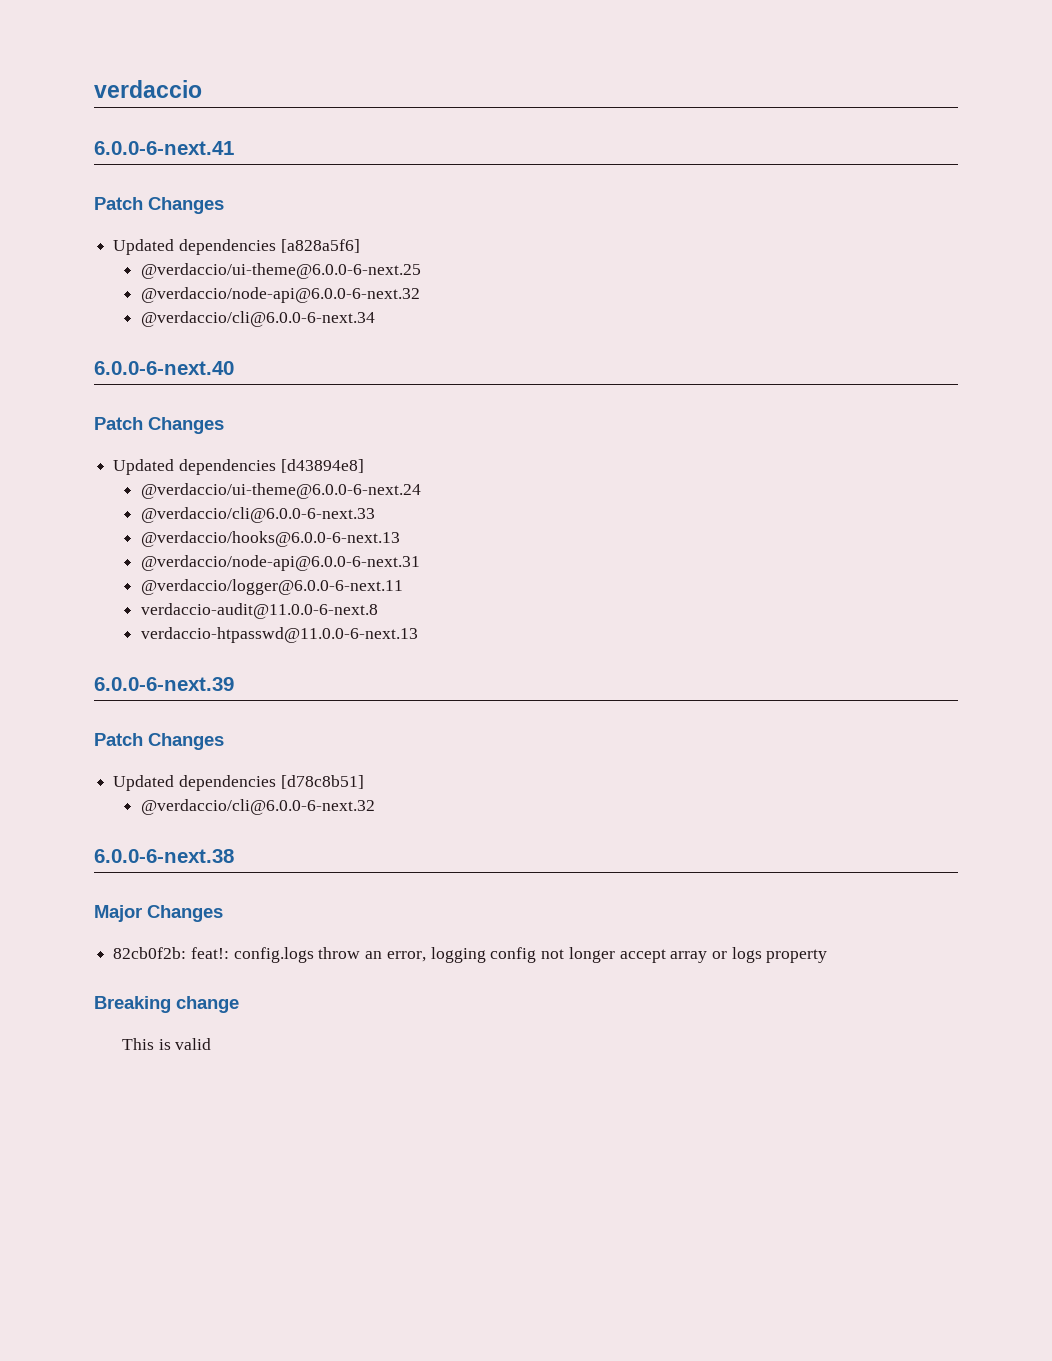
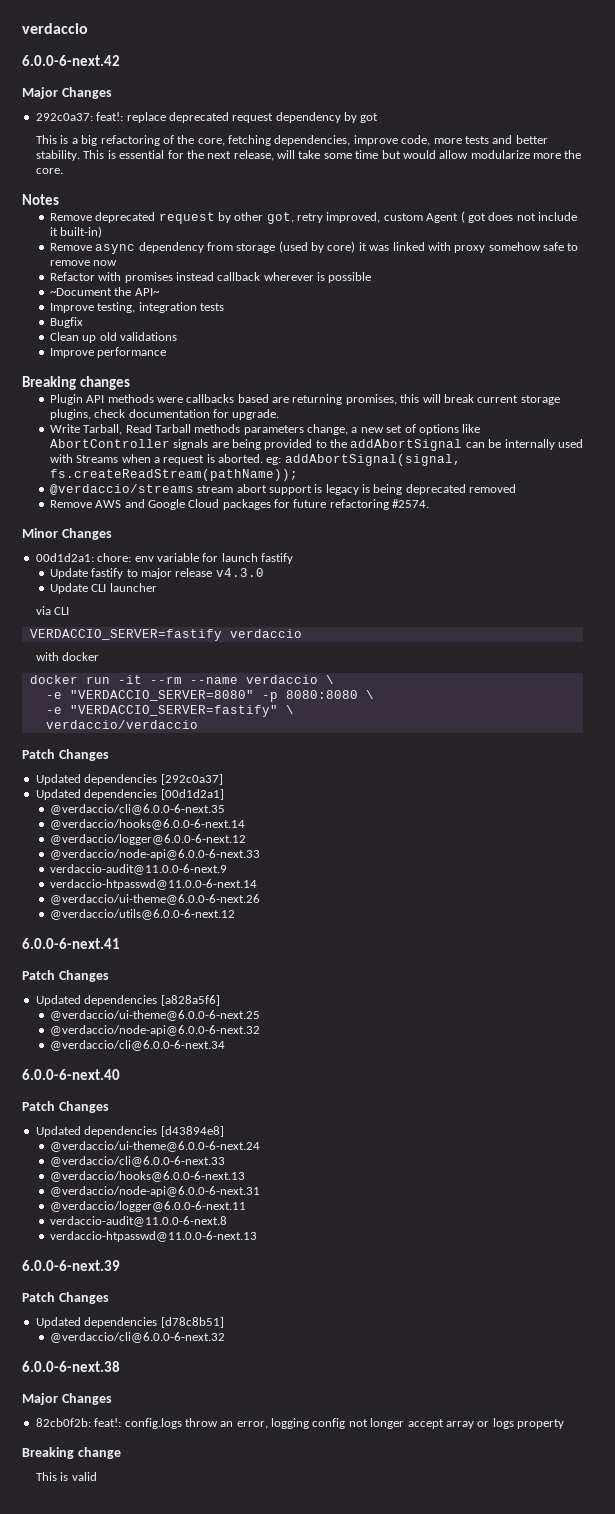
[94,80,202,98] verdaccio -> [22,23,88,34] [22,55,120,66] [22,87,112,99] [35,112,379,123] [36,135,548,146] [36,150,582,161] [36,168,64,174] [22,194,59,205] [49,211,578,224] [49,226,103,238] [49,241,579,254] [49,260,118,266] [49,272,372,283] [49,287,160,296] [49,302,224,313] [49,317,83,328] [49,332,177,343] [49,347,167,358] [22,376,130,390] [49,394,560,405] [49,409,280,420] [49,424,481,435] [49,439,583,451] [49,454,461,466] [49,469,298,481] [49,484,517,495] [49,499,430,510] [22,528,112,540] [35,553,293,564] [49,568,264,579] [49,583,157,594] [36,606,70,615] [29,629,302,641] [36,652,100,661] [29,675,334,684] [45,690,374,702] [45,705,294,717] [45,720,198,729] [22,749,109,761] [35,774,223,785] [35,789,224,800] [49,804,225,815] [49,819,245,830] [49,834,246,845] [49,849,260,860] [49,864,227,875] [49,879,257,890] [49,894,260,905] [49,909,235,920] verdaccio // 6.0.0-6-next.42 // Major Changes // 292c0a37: feat!: replace deprecated request dependency by got // This is a big refactoring of the core, fetching dependencies, improve code, more tests and better stability. This is essential for the next release, will take some time but would allow modularize more the core. // Notes // Remove deprecated request by other got, retry improved, custom Agent ( got does not include it built-in) // Remove async dependency from storage (used by core) it was linked with proxy somehow safe to remove now // Refactor with promises instead callback wherever is possible // ~Document the API~ // Improve testing, integration tests // Bugfix // Clean up old validations // Improve performance // Breaking changes // Plugin API methods were callbacks based are returning promises, this will break current storage plugins, check documentation for upgrade. // Write Tarball, Read Tarball methods parameters change, a new set of options like AbortController signals are being provided to the addAbortSignal can be internally used with Streams when a request is aborted. eg: addAbortSignal(signal, fs.createReadStream(pathName)); // @verdaccio/streams stream abort support is legacy is being deprecated removed // Remove AWS and Google Cloud packages for future refactoring #2574. // Minor Changes // 00d1d2a1: chore: env variable for launch fastify // Update fastify to major release v4.3.0 // Update CLI launcher // via CLI // VERDACCIO_SERVER=fastify verdaccio // with docker // docker run -it --rm --name verdaccio \ // -e "VERDACCIO_SERVER=8080" -p 8080:8080 \ // -e "VERDACCIO_SERVER=fastify" \ // verdaccio/verdaccio // Patch Changes // Updated dependencies [292c0a37] // Updated dependencies [00d1d2a1] // @verdaccio/cli@6.0.0-6-next.35 // @verdaccio/hooks@6.0.0-6-next.14 // @verdaccio/logger@6.0.0-6-next.12 // @verdaccio/node-api@6.0.0-6-next.33 // verdaccio-audit@11.0.0-6-next.9 // verdaccio-htpasswd@11.0.0-6-next.14 // @verdaccio/ui-theme@6.0.0-6-next.26 // @verdaccio/utils@6.0.0-6-next.12

